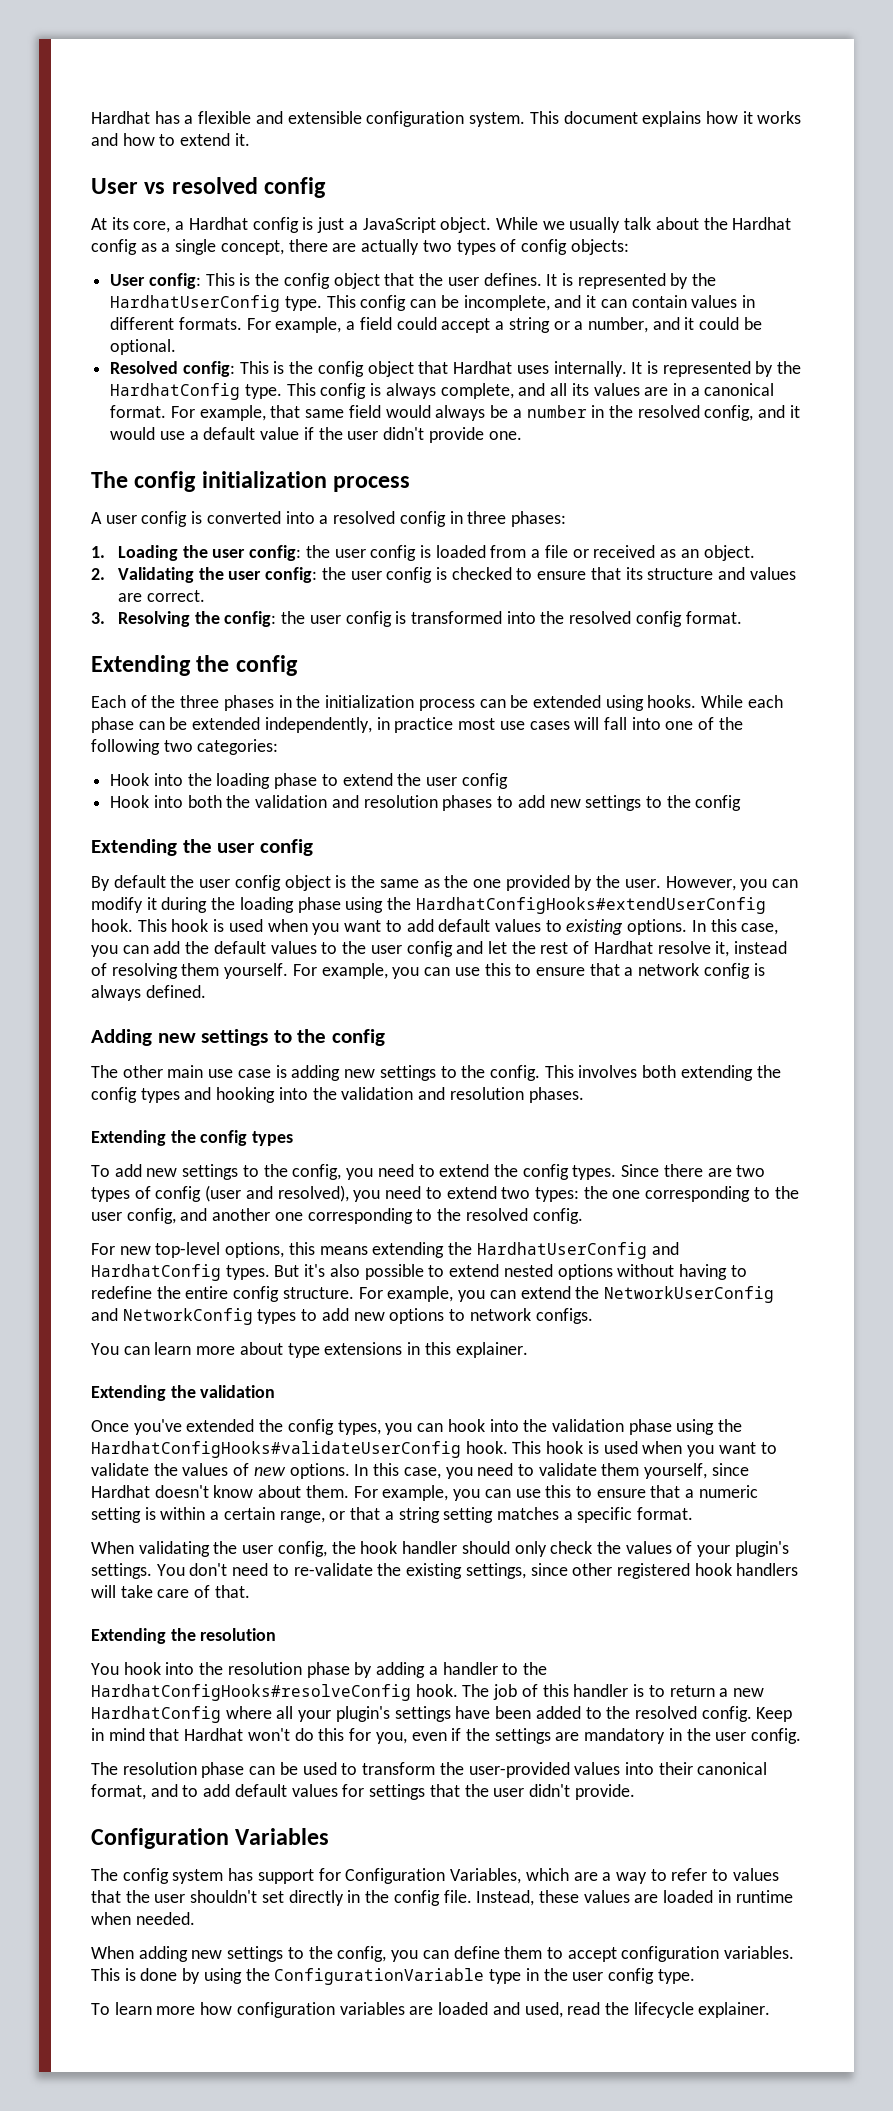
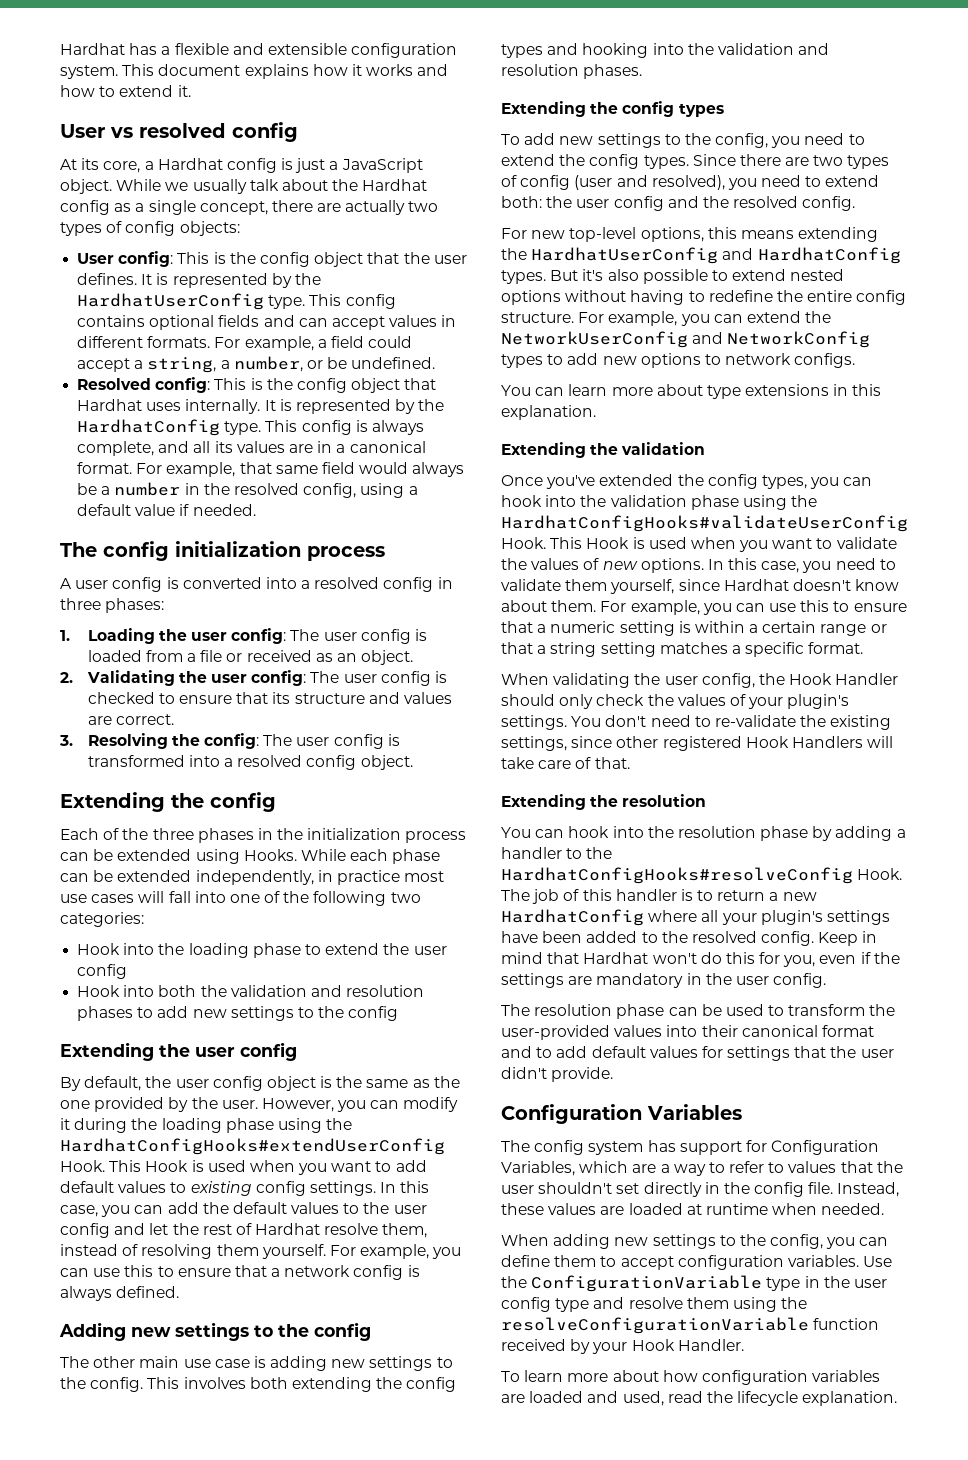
[410,295,687,311] can be incomplete, and it can contain -> [77,315,385,330] contains optional fields and can accept
[508,317,762,333] [110,339,177,355] string or a number, and it could be optional. -> [147,356,436,373] string, a number, or be undefined.
[758,405,800,418] [110,427,522,443] and it would use a default value if the user didn't provide one. -> [360,483,418,498] [77,504,256,516] using a default value if needed.
[305,545,330,558] the -> [290,629,320,641] The
[321,567,346,580] the -> [310,671,340,683] The
[281,611,306,624] the -> [263,734,293,746] The
[540,611,742,627] the resolved config format. -> [224,755,413,770] a resolved config object.
[647,695,697,708] hooks. -> [243,849,297,861] Hooks.
[113,875,166,888] default -> [84,1076,142,1091] default,
[91,919,209,932] hook. This hook -> [60,1160,189,1172] Hook. This Hook
[627,919,688,935] options. -> [255,1181,376,1196] config settings.
[715,941,730,957] it, -> [382,1223,428,1238] them,
[501,1186,799,1202] [91,1208,433,1224] two types: the one corresponding to the user config, and another one corresponding to -> [501,196,699,211] both: the user config and
[455,1342,528,1358] explainer. -> [501,405,596,420] explanation.
[465,1441,584,1454] hook. This hook -> [501,537,630,549] Hook. This Hook
[279,1511,325,1523] range, -> [820,624,867,636] range
[360,1541,458,1554] hook handler -> [789,673,899,685] Hook Handler
[694,1563,799,1576] hook handlers -> [745,736,863,748] Hook Handlers
(119, 1669) none -> [535,829,565,838] can
[415,1684,458,1697] hook. -> [857,868,903,880] Hook.
[91,1784,146,1800] format, -> [821,1025,874,1037] format
[717,1890,731,1903] in -> [686,1204,702,1215] at
[91,1968,242,1984] This is done by using -> [863,1256,893,1267] Use
[657,1969,695,1984] type. -> [555,1297,808,1312] [501,1317,880,1334] [501,1339,744,1354] type and resolve them using the resolveConfigurationVariable function received by your Hook Handler.
(196, 2010) none -> [612,1370,659,1382] about
[698,2002,771,2018] explainer. -> [802,1391,898,1406] explanation.

